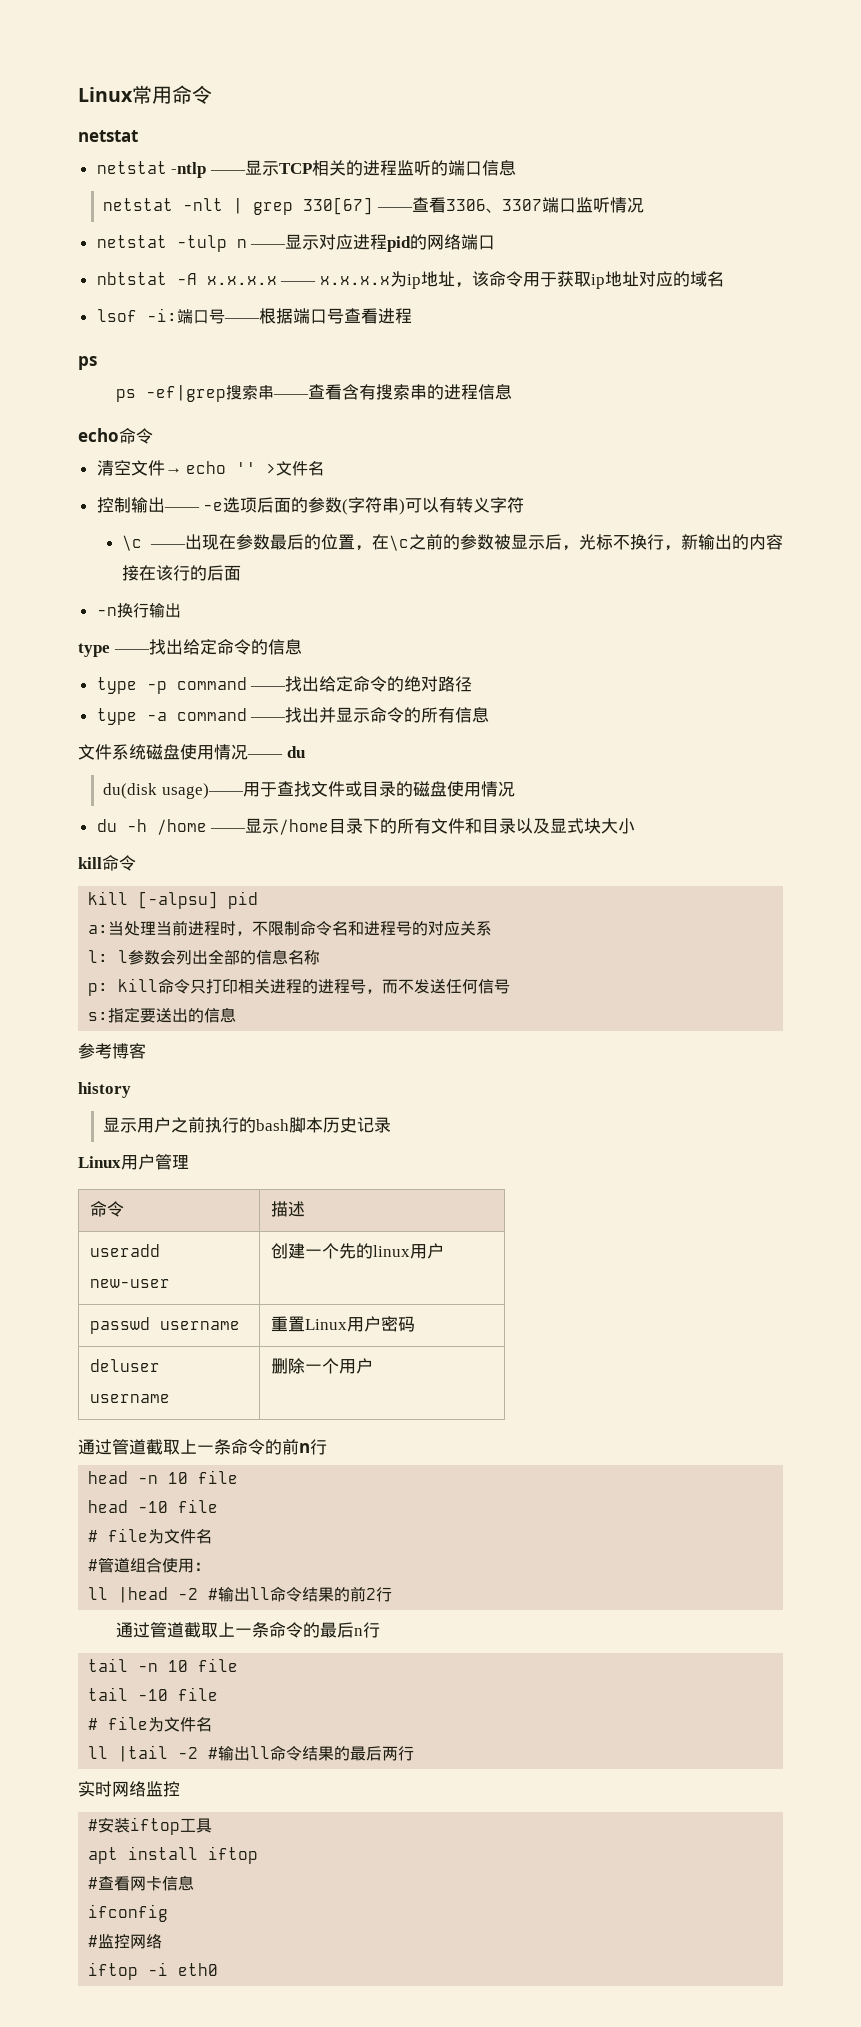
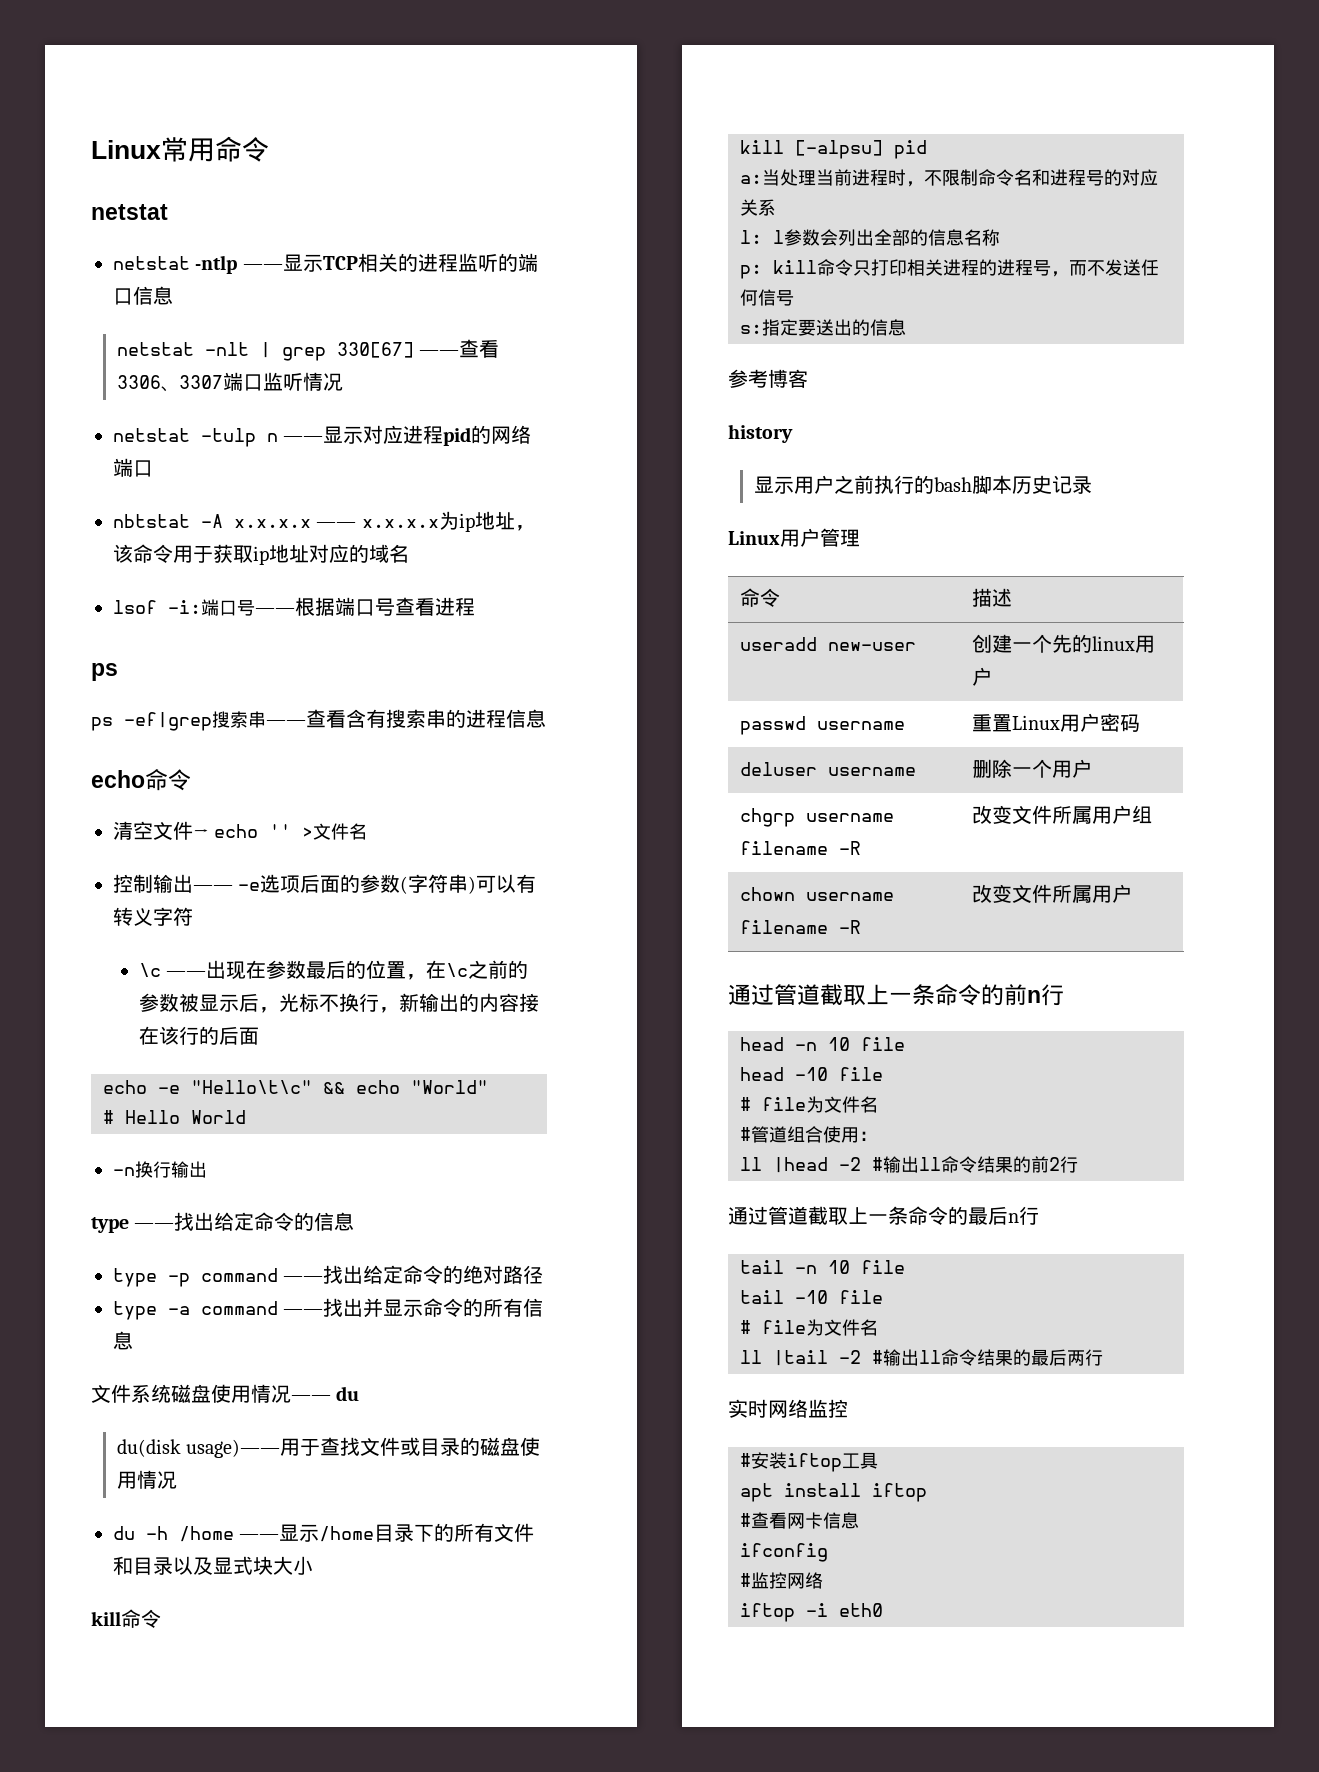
(242, 573) none -> [103,1080,488,1094] [103,1110,246,1124] // echo -e "Hello\t\c" && echo "World" // # Hello World
(374, 1366) none -> [739,808,894,827] [739,841,861,855] [971,805,1152,824] [739,887,894,901] [739,920,861,934] [971,884,1132,903] // chgrp username filename -R | 改变文件所属用户组 // chown username filename -R | 改变文件所属用户

